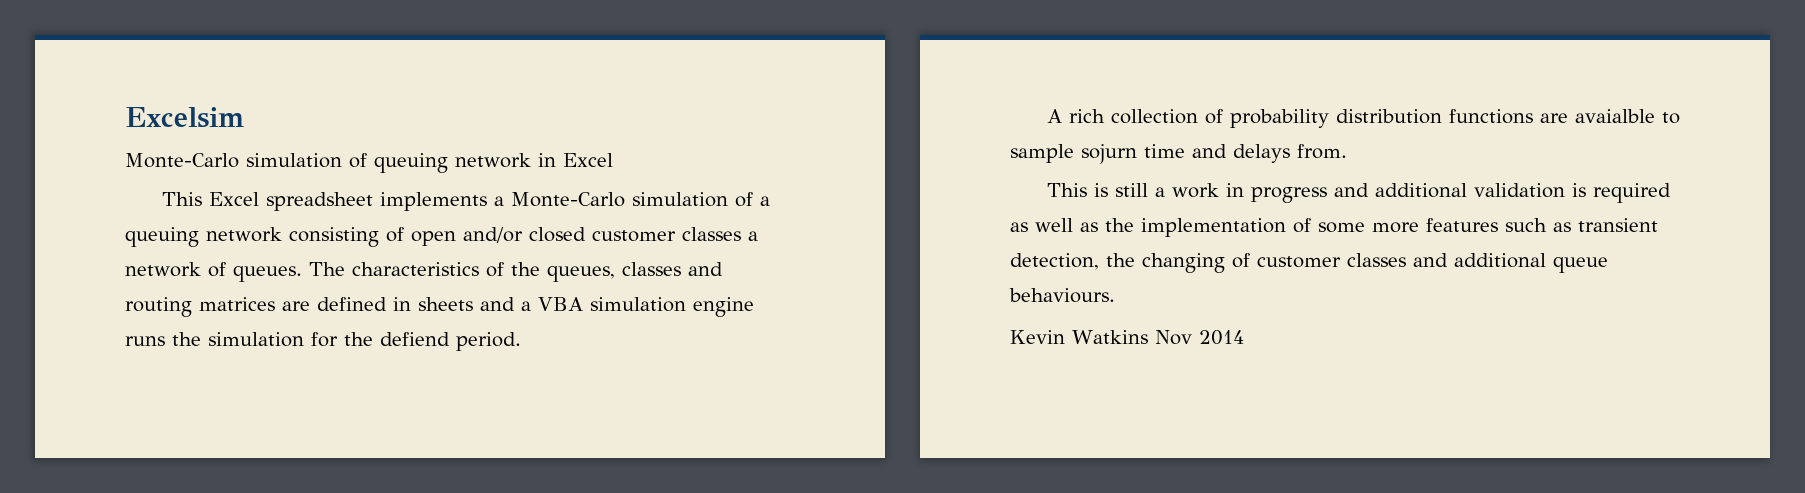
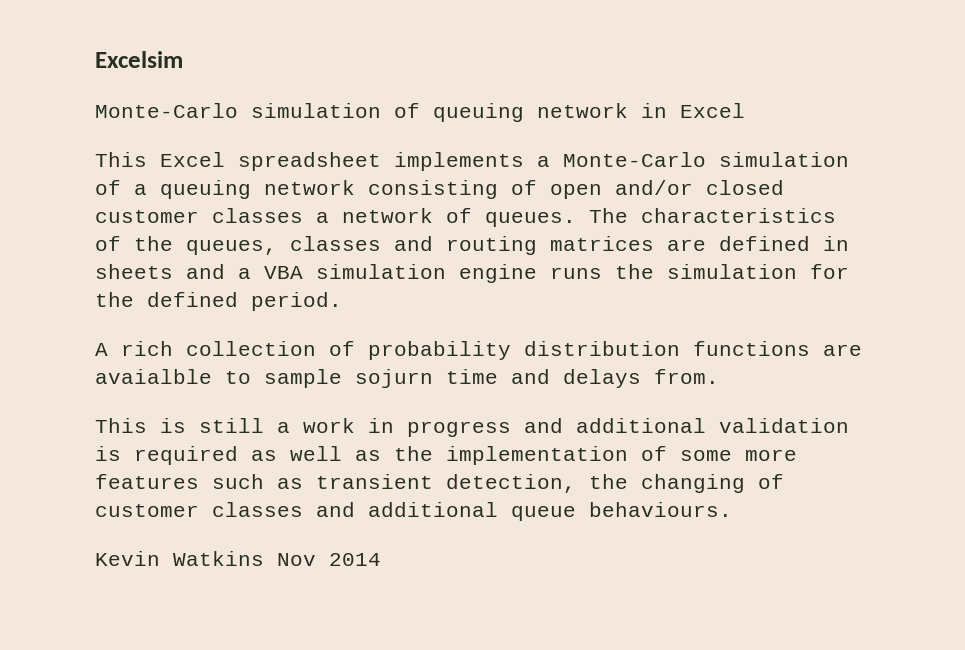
[380,332,450,346] defiend -> [147,292,238,307] defined

